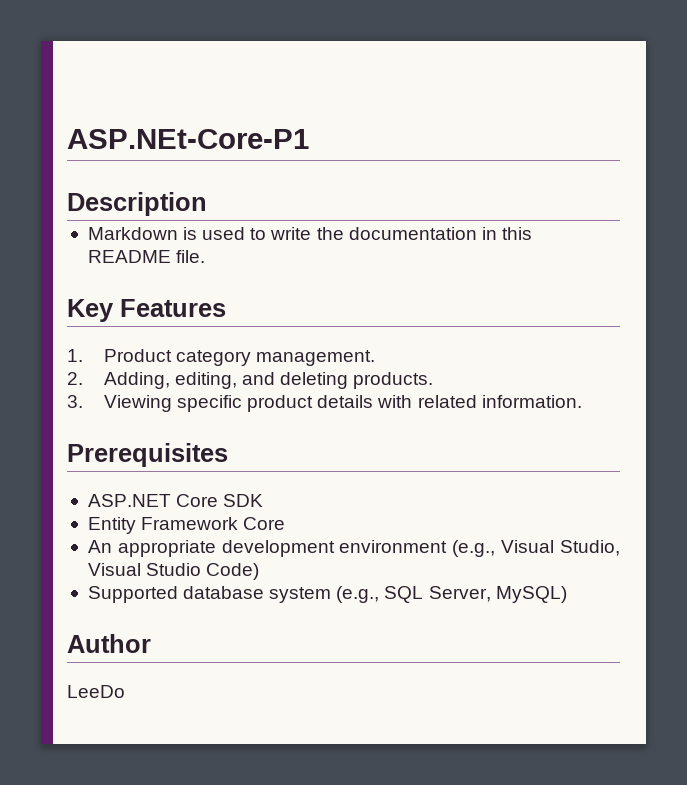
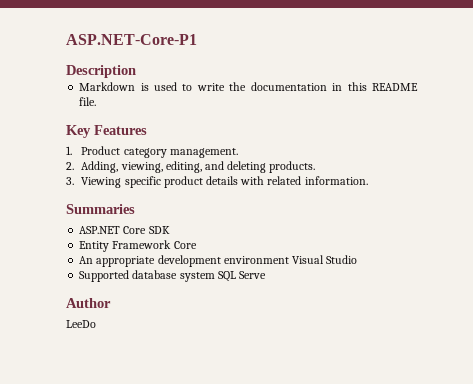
[67,129,309,149] ASP.NEt-Core-P1 -> [66,34,197,45] ASP.NET-Core-P1
(170, 380) none -> [120,162,163,173] viewing,
[67,443,228,467] Prerequisites -> [66,204,135,214] Summaries
[452,540,621,557] (e.g., Visual Studio, -> (289, 260) none
[206,563,260,580] Code) -> (358, 259) none
[336,586,567,603] (e.g., SQL Server, MySQL) -> [217,271,267,282] SQL Serve

